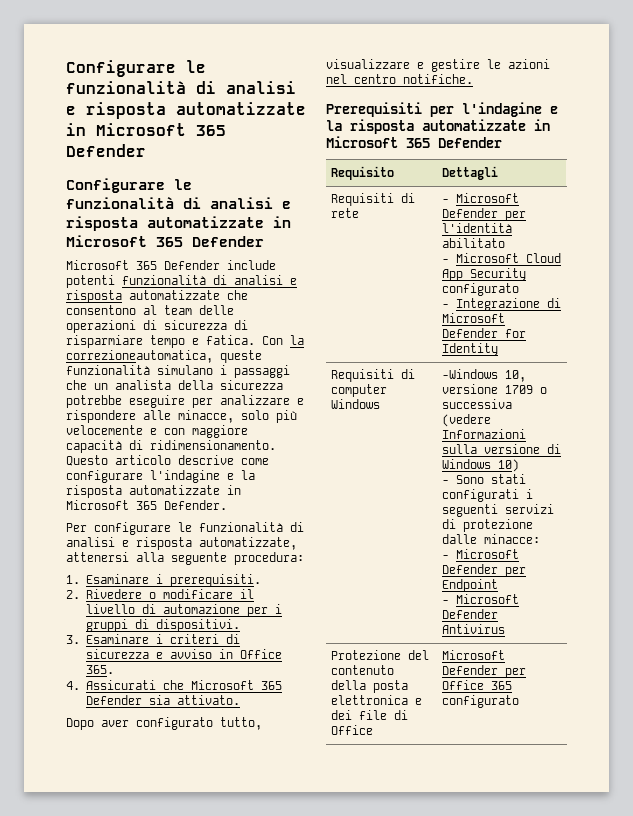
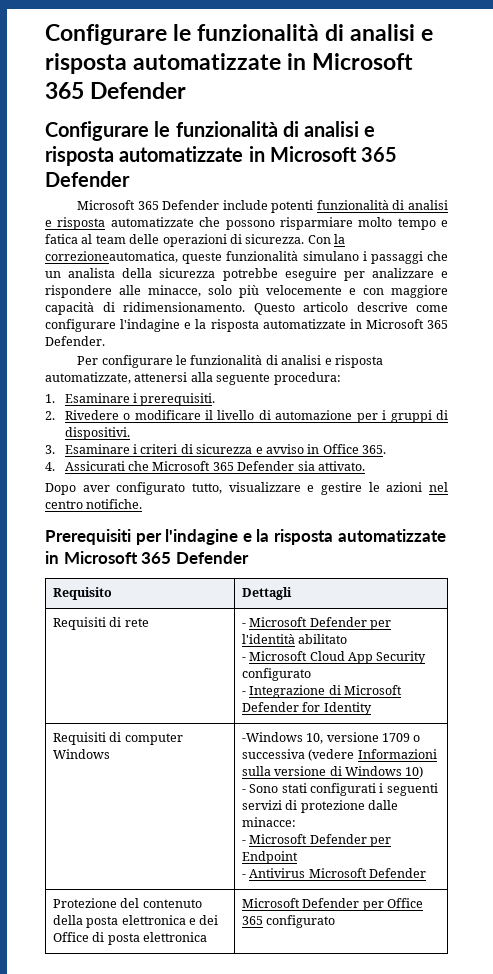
[66,305,136,315] consentono -> [225,217,448,230] [45,234,78,244] possono risparmiare molto tempo e fatica
[164,320,248,330] [66,335,255,348] sicurezza di risparmiare tempo e fatica. -> [245,234,305,244] sicurezza.
[456,594,520,604] [442,609,499,619] [442,624,506,634] Microsoft Defender Antivirus -> [249,868,426,878] Antivirus Microsoft Defender
[359,710,409,720] [331,725,374,735] file di Office -> [52,932,207,945] Office di posta elettronica

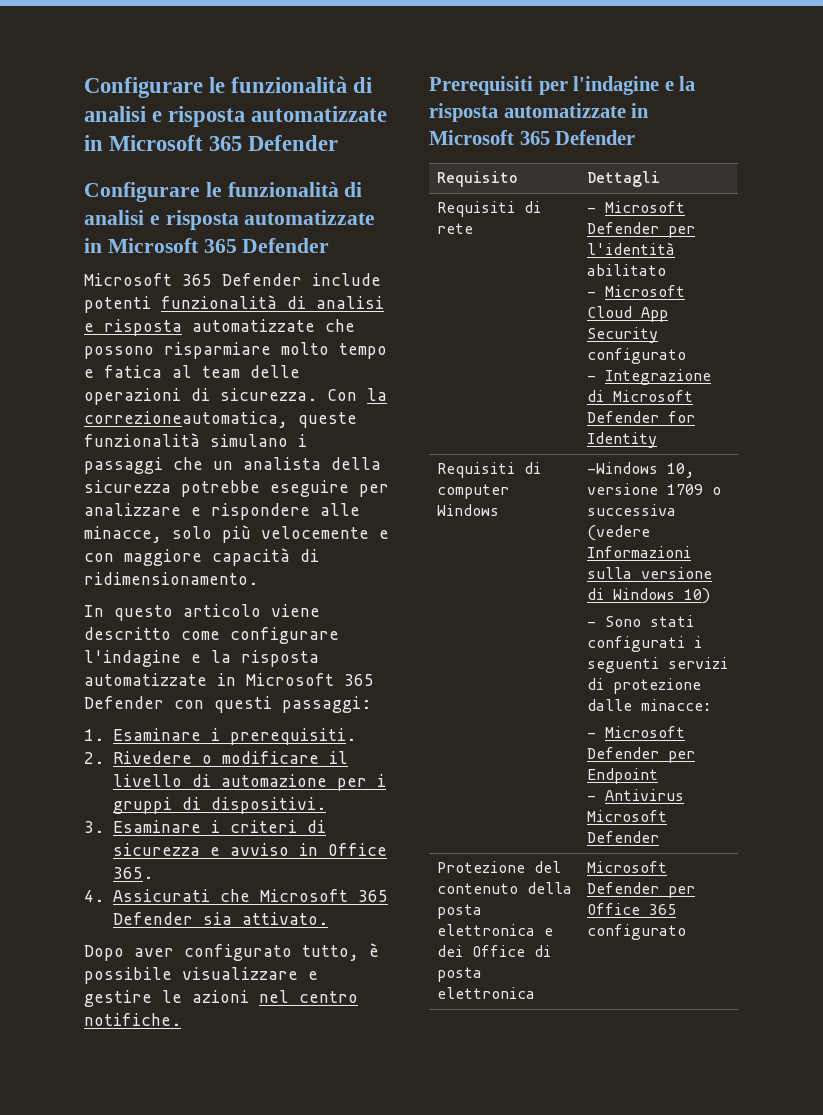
[253,302,408,315] Questo articolo descrive -> [84,604,320,621] [84,627,171,640] // In questo articolo viene descritto
[45,336,105,346] [77,355,383,368] [45,372,341,385] Defender. // Per configurare le funzionalità di analisi e risposta automatizzate, attenersi alla seguente procedura: -> [84,696,371,713] Defender con questi passaggi:
(222, 488) none -> [369,943,379,957] [84,967,172,984] è possibile

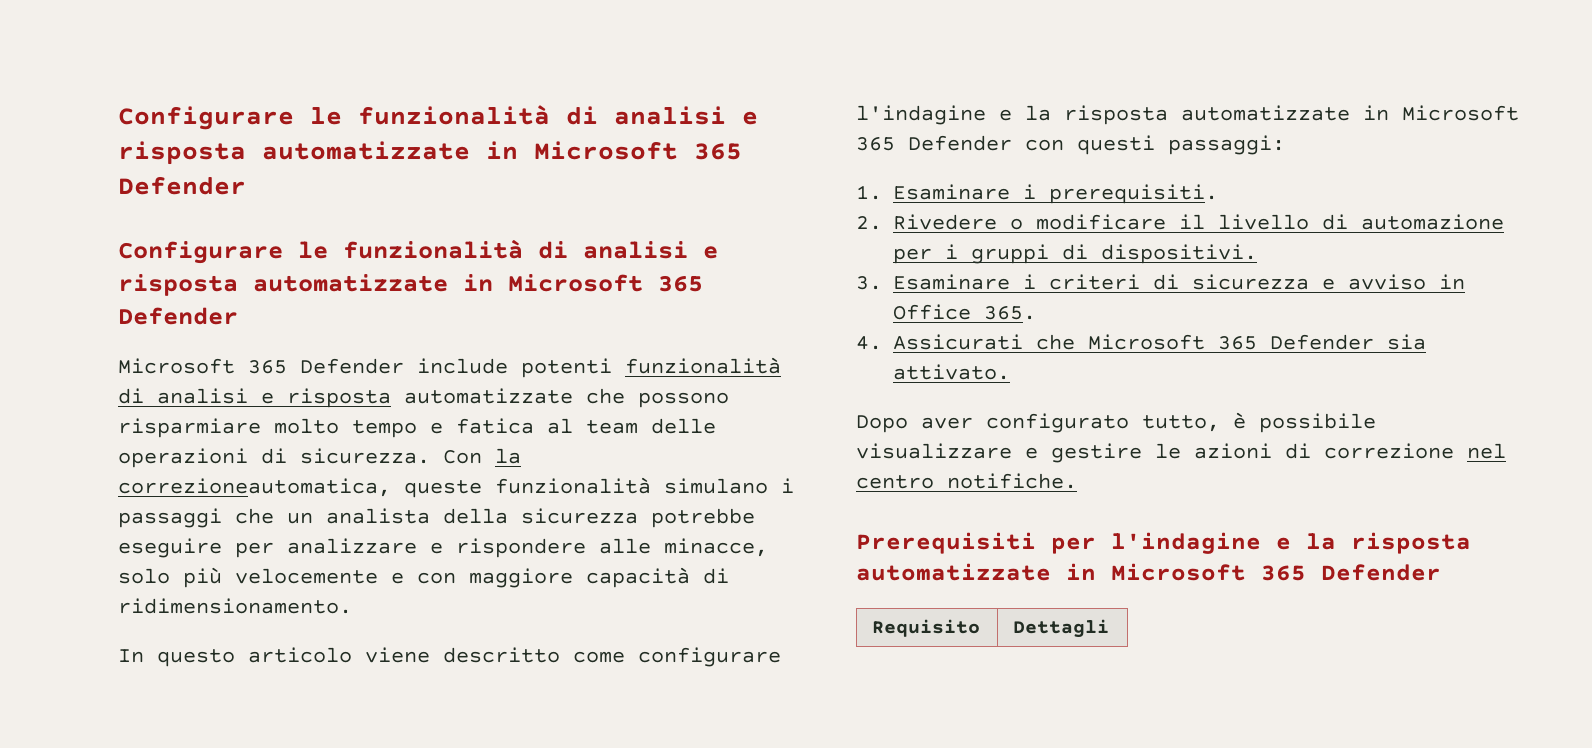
(249, 996) none -> [1285,443,1454,459] di correzione
[436,201,541,217] [436,223,473,234] [586,201,685,213] [586,222,695,238] [586,242,675,255] [586,264,666,276] [586,285,685,297] [586,306,668,322] [586,327,658,343] [586,348,686,364] [586,369,711,385] [586,390,693,402] [586,411,695,423] [586,432,657,448] [436,462,541,478] [436,484,509,499] [436,504,499,516] [586,462,694,478] [586,483,721,495] [586,504,676,516] [586,525,650,541] [586,546,691,558] [586,567,712,579] [586,588,710,604] [586,615,694,627] [586,636,702,652] [586,657,728,673] [586,678,701,694] [586,699,711,711] [586,726,685,738] [586,747,695,763] [586,768,658,784] [586,789,684,801] [586,810,667,822] [586,831,659,843] [436,861,561,873] [436,882,572,894] [436,904,482,919] [436,924,553,936] [436,945,551,957] [436,967,482,982] [436,987,535,999] [586,861,667,873] [586,882,695,898] [586,903,676,915] [586,924,686,940] // Requisiti di rete | - Microsoft Defender per l'identità abilitato // - Microsoft Cloud App Security configurato // - Integrazione di Microsoft Defender for Identity // Requisiti di computer Windows | -Windows 10, versione 1709 o successiva (vedere Informazioni sulla versione di Windows 10) // - Sono stati configurati i seguenti servizi di protezione dalle minacce: // - Microsoft Defender per Endpoint // - Antivirus Microsoft Defender // Protezione del contenuto della posta elettronica e dei Office di posta elettronica | Microsoft Defender per Office 365 configurato -> (1110, 628) none

